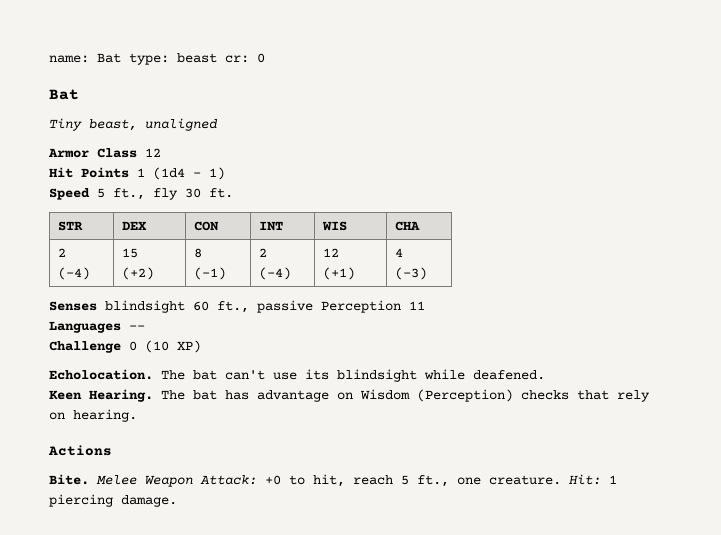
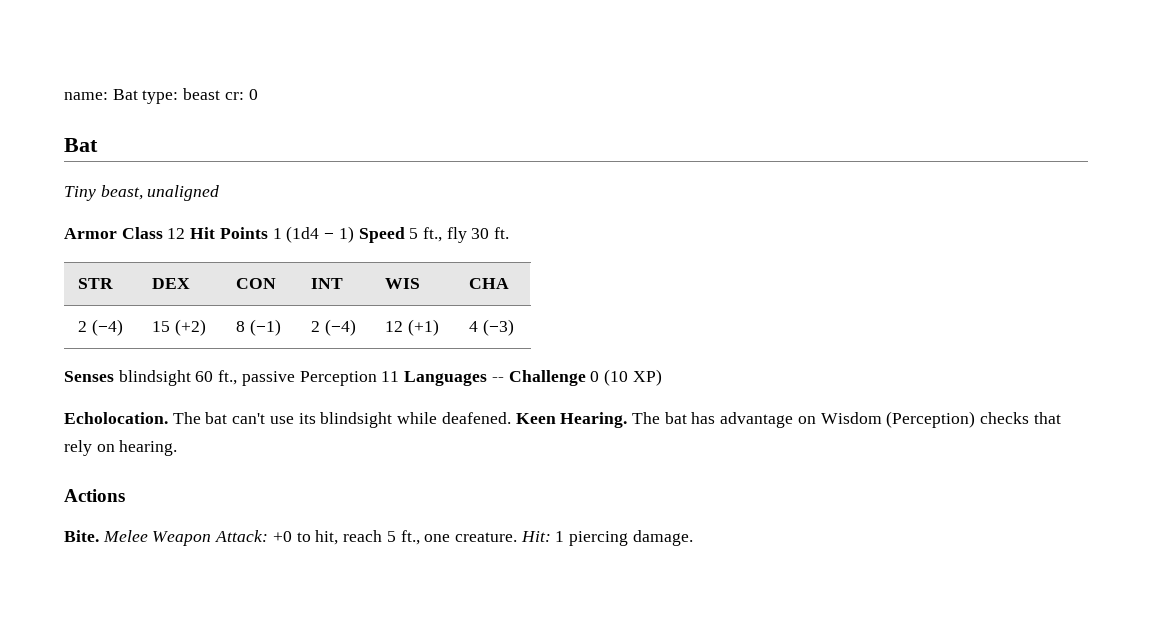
(161, 152) // -> (186, 233) none
(225, 173) // -> (354, 234) none
(425, 305) // -> (400, 376) none
(145, 327) // -> (504, 379) none
(545, 375) // -> (511, 418) none

